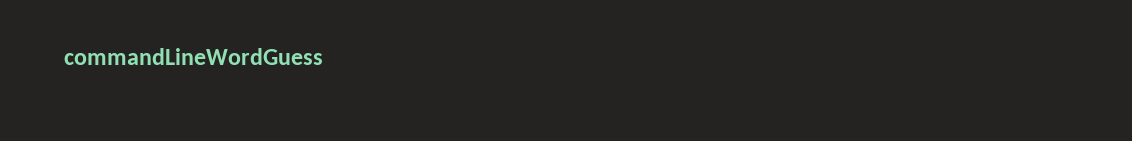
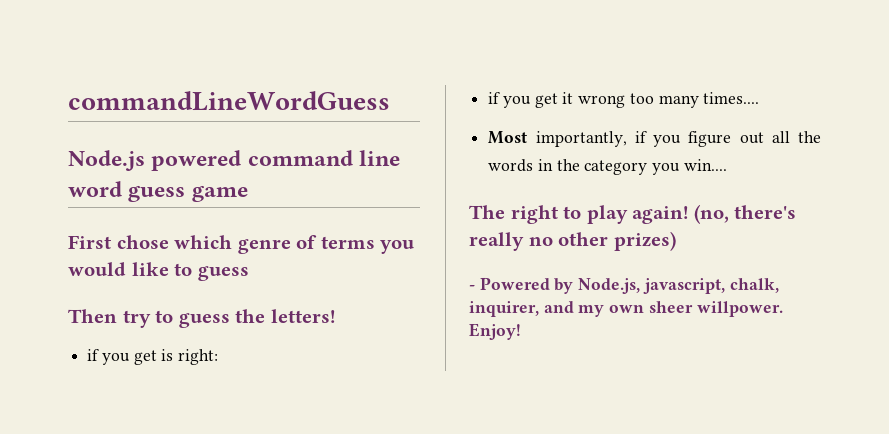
(323, 56) none -> [68,150,401,171] [68,181,248,202] [68,235,415,254] [68,262,249,281] [68,309,335,328] [87,349,219,365] [488,92,760,108] [488,131,821,147] [488,159,727,175] [469,204,797,224] [469,231,676,251] [469,277,779,294] [469,301,783,317] [469,323,521,340] // Node.js powered command line word guess game // First chose which genre of terms you would like to guess // Then try to guess the letters! // if you get is right: // if you get it wrong too many times.... // Most importantly, if you figure out all the words in the category you win.... // The right to play again! (no, there's really no other prizes) // - Powered by Node.js, javascript, chalk, inquirer, and my own sheer willpower. Enjoy!

